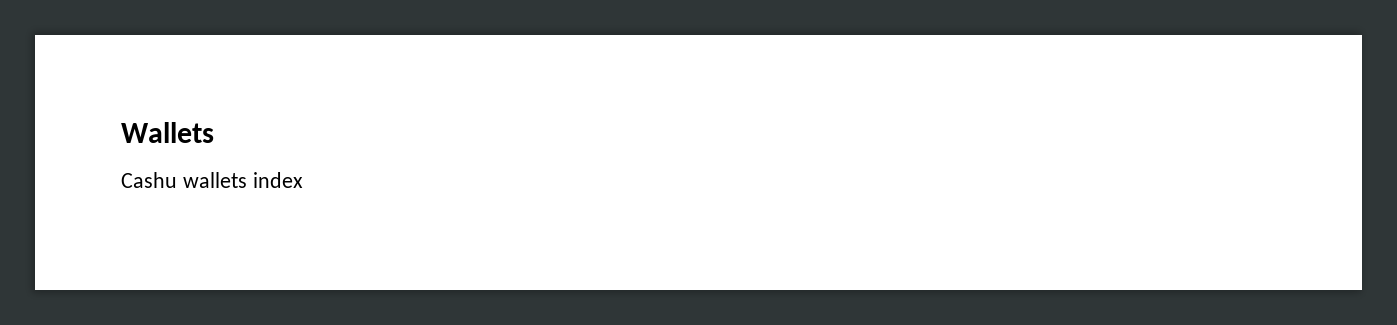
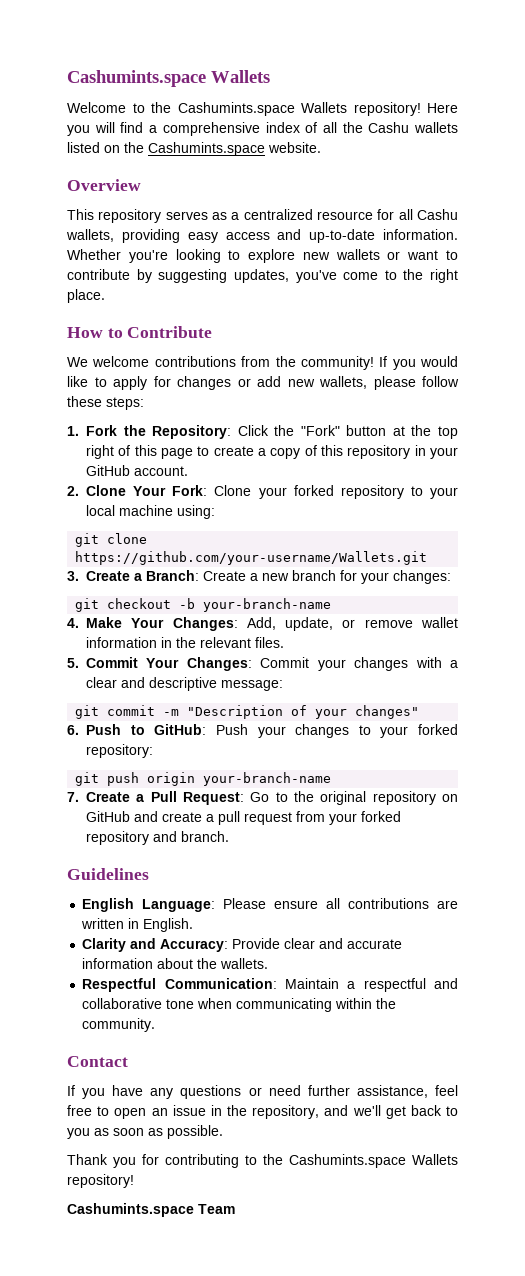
(121, 132) none -> [67,70,206,87] Cashumints.space
[121,172,303,188] Cashu wallets index -> [67,102,458,116] [67,122,458,136] [67,142,321,156] [67,179,141,191] [67,209,458,223] [66,229,459,243] [67,249,458,263] [67,269,458,283] [67,289,105,303] [67,326,213,338] [67,356,458,370] [67,376,459,390] [67,396,144,410] [67,425,458,439] [86,445,458,459] [86,465,188,476] [67,485,458,499] [86,505,215,519] [75,533,148,547] [75,551,428,565] [67,570,451,584] [75,598,332,612] [67,617,458,631] [86,637,284,648] [67,657,458,671] [86,677,283,691] [75,705,420,719] [67,724,458,738] [86,744,153,758] [75,772,332,786] [67,791,458,805] [86,811,401,825] [86,831,229,845] [67,868,149,880] [82,898,458,912] [81,918,194,932] [82,938,403,952] [82,958,269,969] [82,978,458,992] [82,998,397,1012] [82,1018,156,1032] [67,1056,128,1067] [67,1085,458,1099] [67,1105,459,1119] [67,1125,223,1139] [67,1154,458,1168] [67,1174,134,1188] [67,1203,235,1217] Welcome to the Cashumints.space Wallets repository! Here you will find a comprehensive index of all the Cashu wallets listed on the Cashumints.space website. // Overview // This repository serves as a centralized resource for all Cashu wallets, providing easy access and up-to-date information. Whether you're looking to explore new wallets or want to contribute by suggesting updates, you've come to the right place. // How to Contribute // We welcome contributions from the community! If you would like to apply for changes or add new wallets, please follow these steps: // 1. Fork the Repository: Click the "Fork" button at the top right of this page to create a copy of this repository in your GitHub account. // 2. Clone Your Fork: Clone your forked repository to your local machine using: // git clone https://github.com/your-username/Wallets.git // 3. Create a Branch: Create a new branch for your changes: // git checkout -b your-branch-name // 4. Make Your Changes: Add, update, or remove wallet information in the relevant files. // 5. Commit Your Changes: Commit your changes with a clear and descriptive message: // git commit -m "Description of your changes" // 6. Push to GitHub: Push your changes to your forked repository: // git push origin your-branch-name // 7. Create a Pull Request: Go to the original repository on GitHub and create a pull request from your forked repository and branch. // Guidelines // English Language: Please ensure all contributions are written in English. // Clarity and Accuracy: Provide clear and accurate information about the wallets. // Respectful Communication: Maintain a respectful and collaborative tone when communicating within the community. // Contact // If you have any questions or need further assistance, feel free to open an issue in the repository, and we'll get back to you as soon as possible. // Thank you for contributing to the Cashumints.space Wallets repository! // Cashumints.space Team

